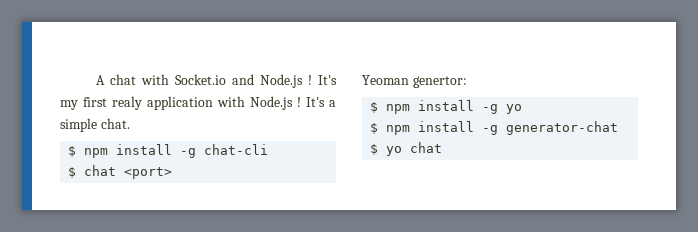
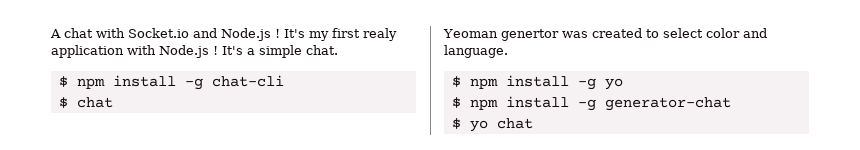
[124,167,173,179] <port> -> (113, 102) none
[412,76,467,88] genertor: -> [500,28,767,41] [444,45,508,58] genertor was created to select color and language.

